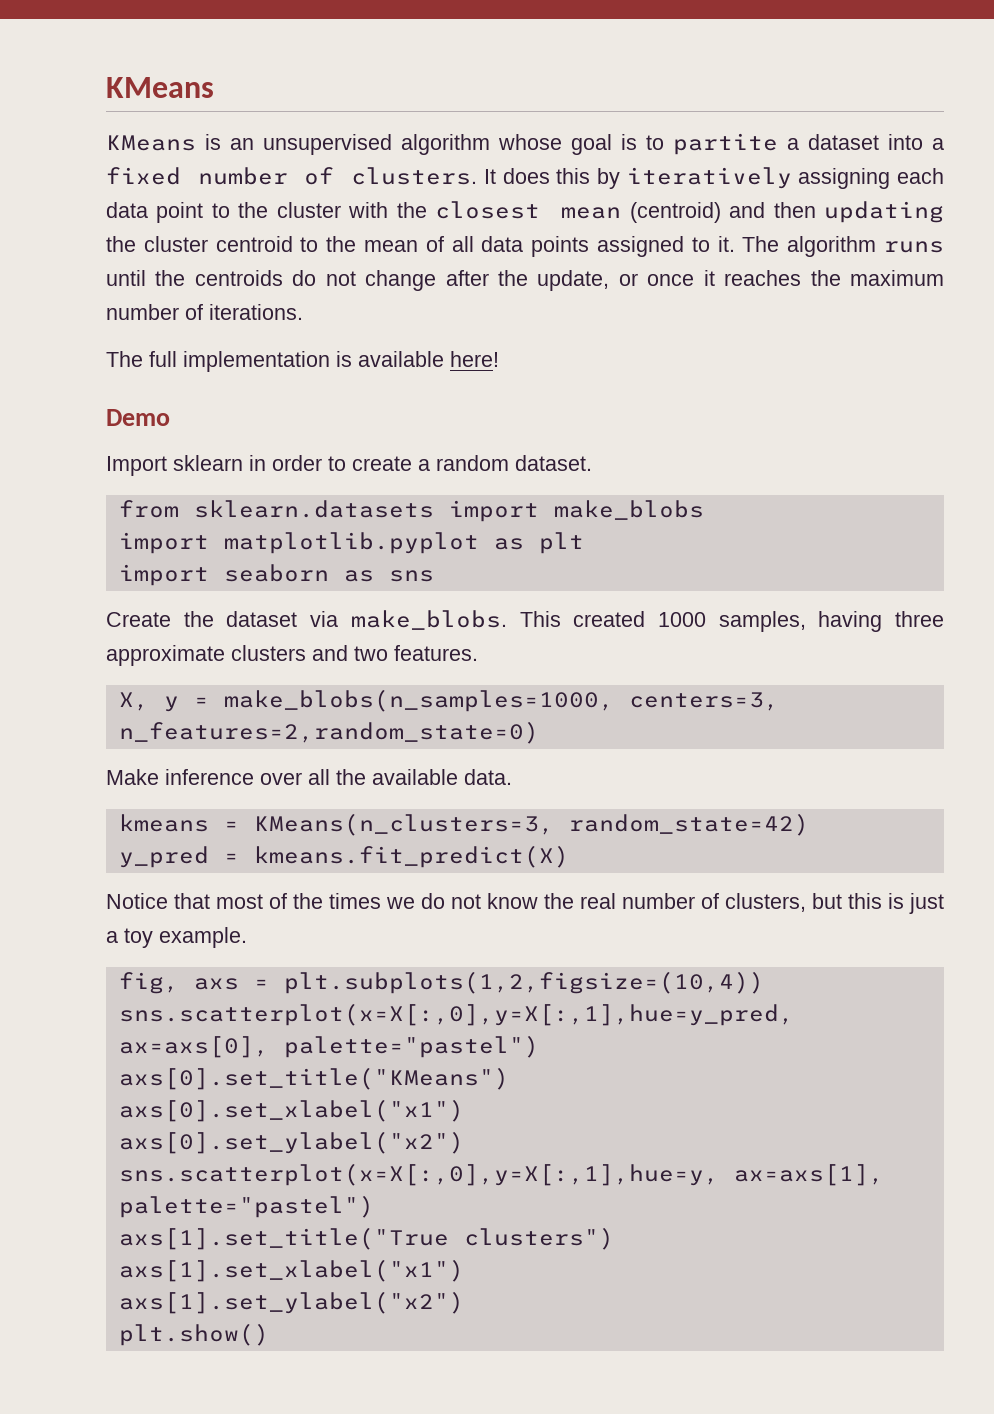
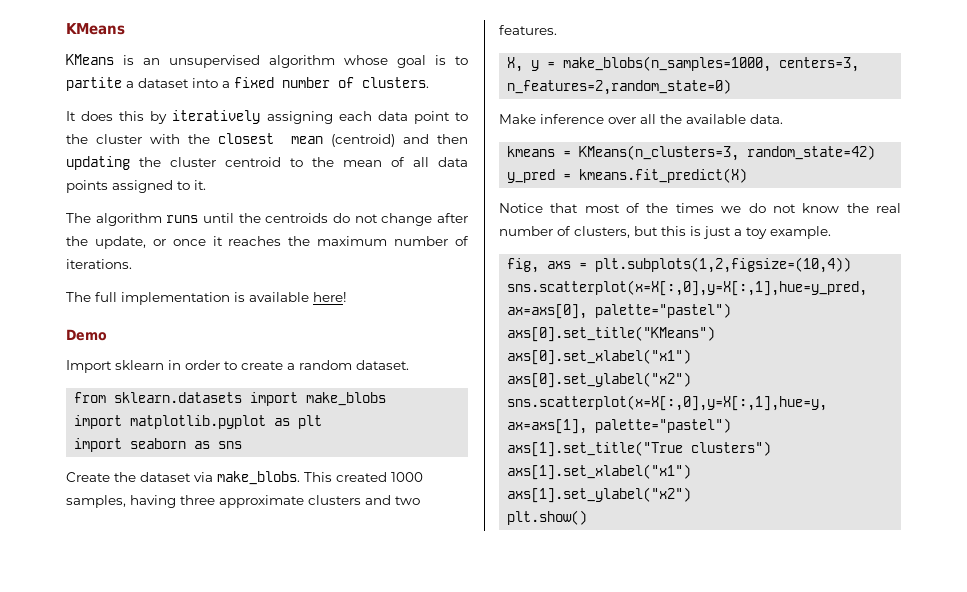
(478, 176) none -> (429, 82) //
(735, 244) none -> (206, 185) //

